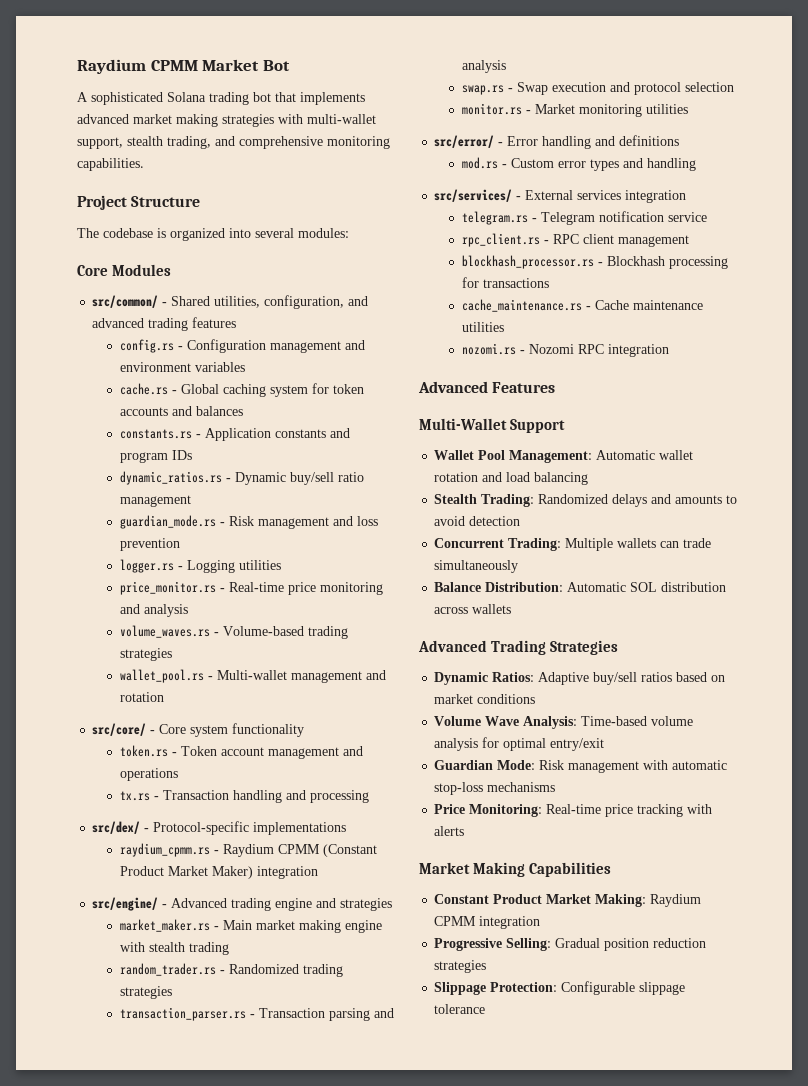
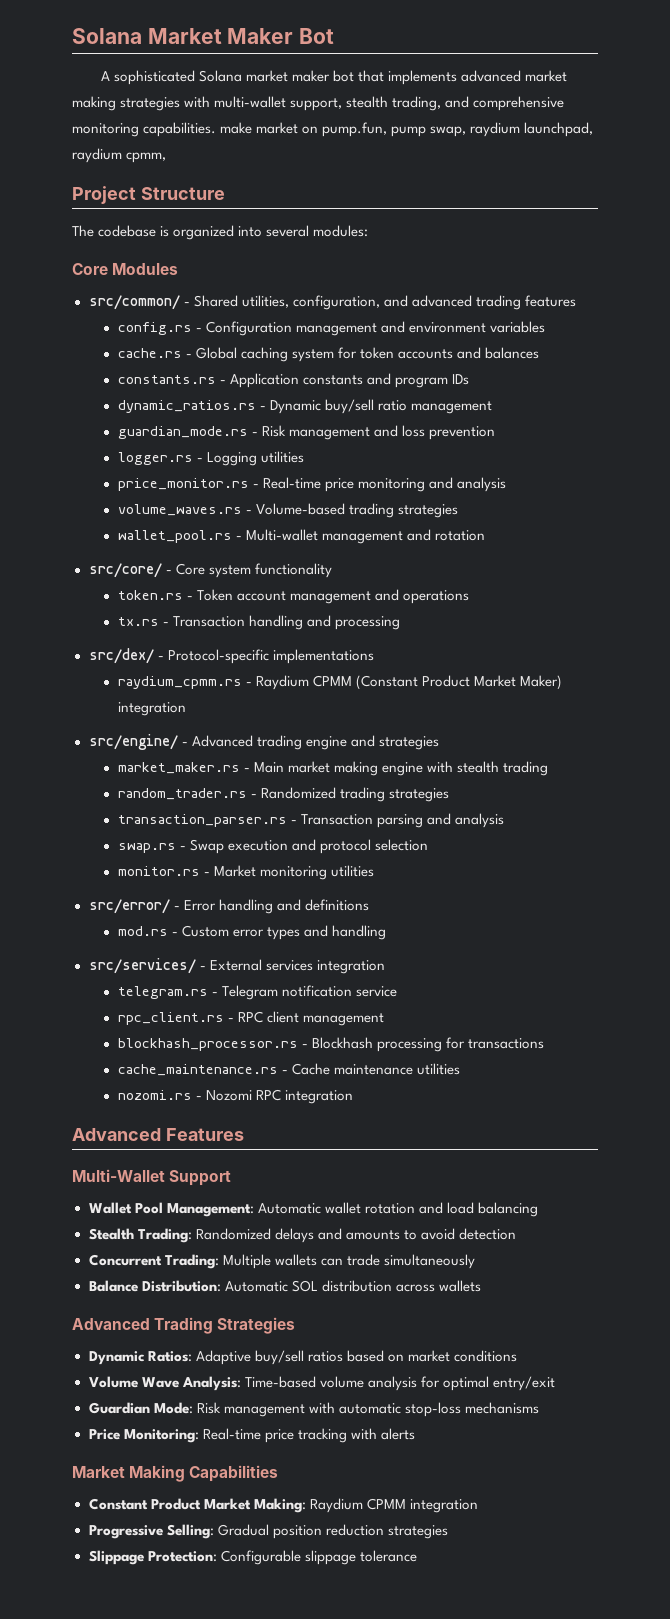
[77,59,260,74] Raydium CPMM Market -> [72,28,294,44] Solana Market Maker
[209,92,249,105] trading -> [246,70,331,82] market maker
(144, 164) none -> [220,122,594,137] [72,148,167,163] make market on pump.fun, pump swap, raydium launchpad, raydium cpmm,

